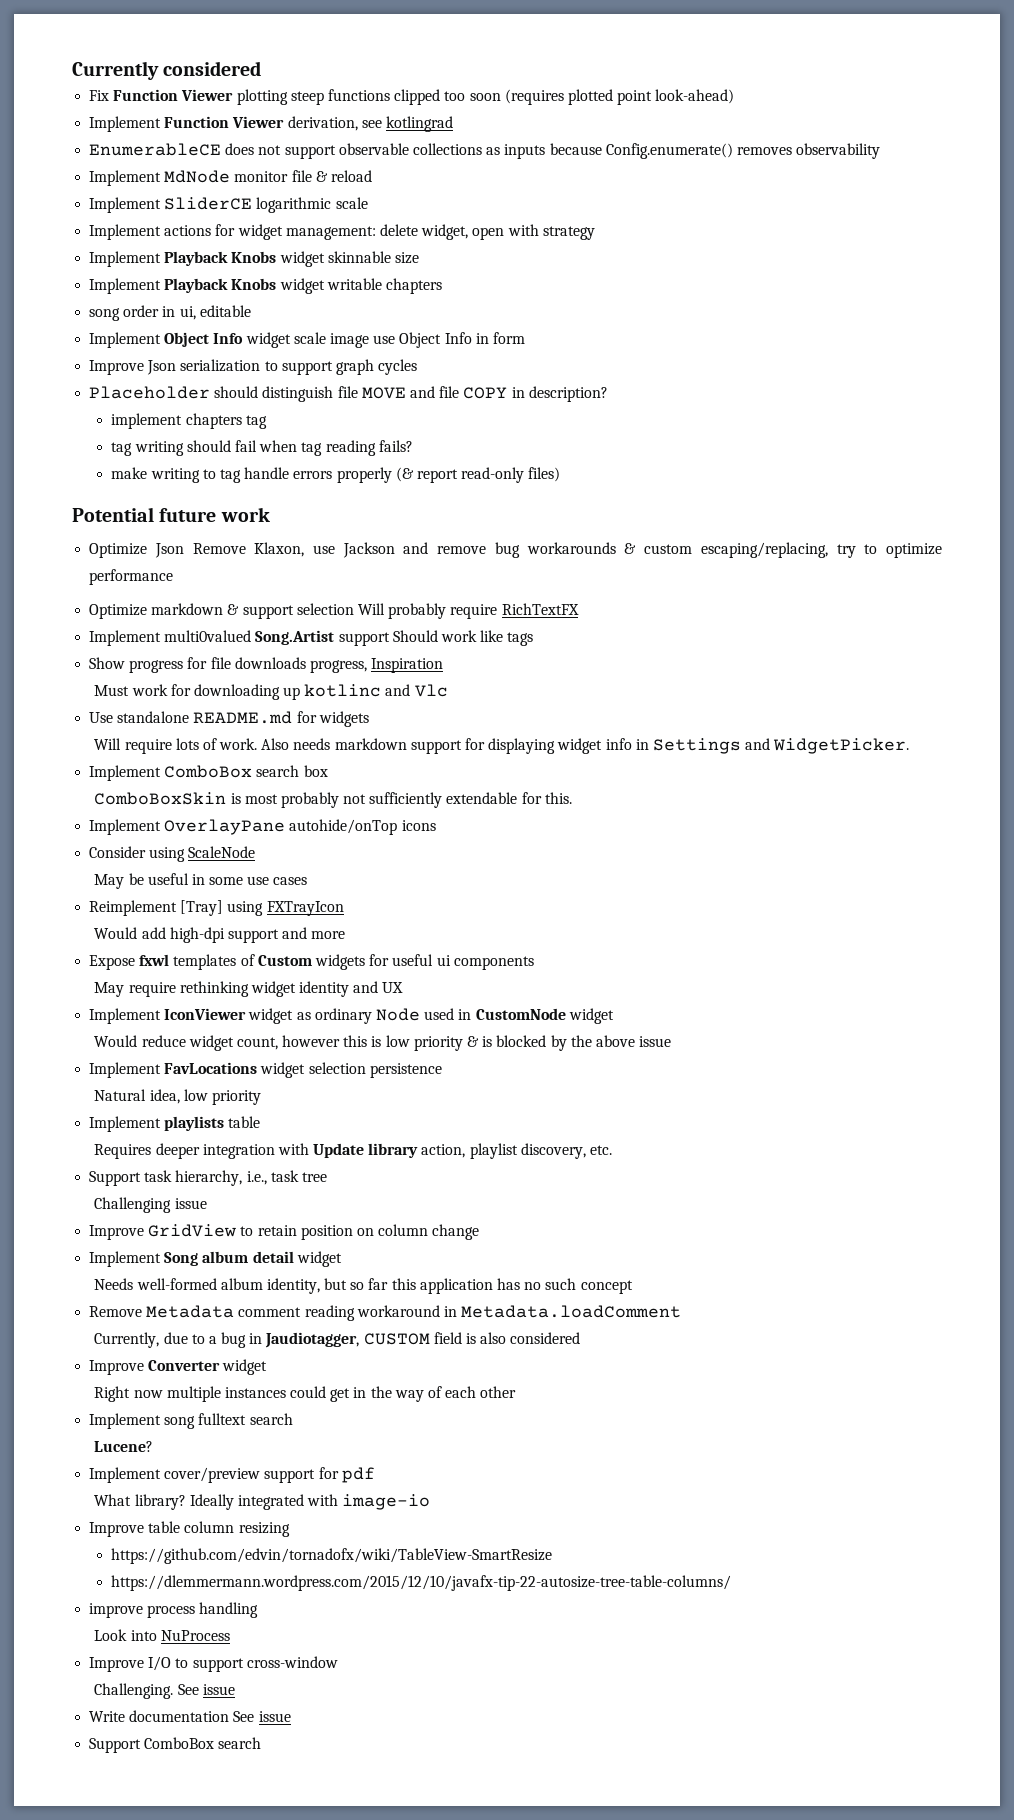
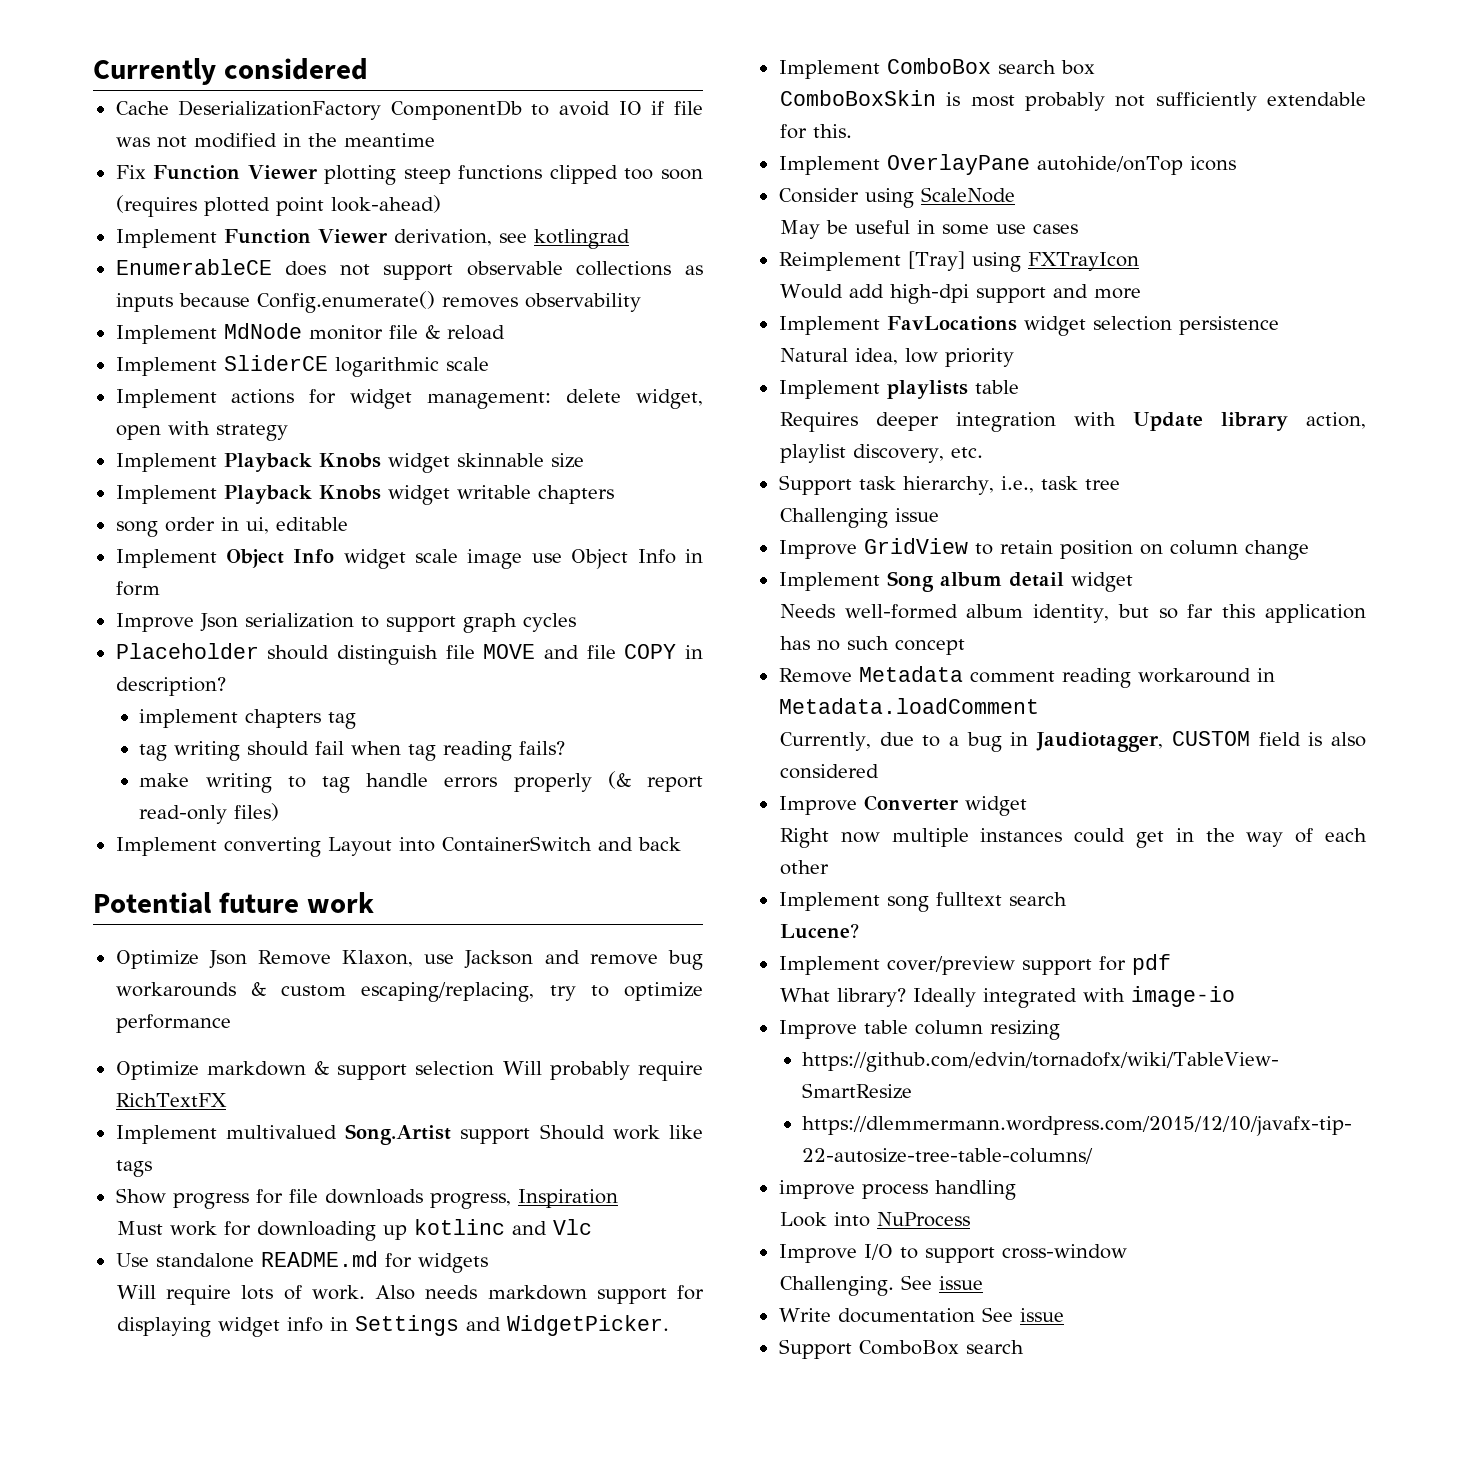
(262, 68) none -> [115,100,703,120] [115,133,435,148] // Cache DeserializationFactory ComponentDb to avoid IO if file was not modified in the meantime
(561, 474) none -> [115,836,681,857] // Implement converting Layout into ContainerSwitch and back
[164,630,252,642] multi0valued -> [225,1125,337,1139] multivalued
[89,954,534,970] [94,981,404,997] [89,1008,614,1024] [94,1035,672,1051] // Expose fxwl templates of Custom widgets for useful ui components // May require rethinking widget identity and UX // Implement IconViewer widget as ordinary Node used in CustomNode widget // Would reduce widget count, however this is low priority & is blocked by the above issue -> (1141, 293) none

